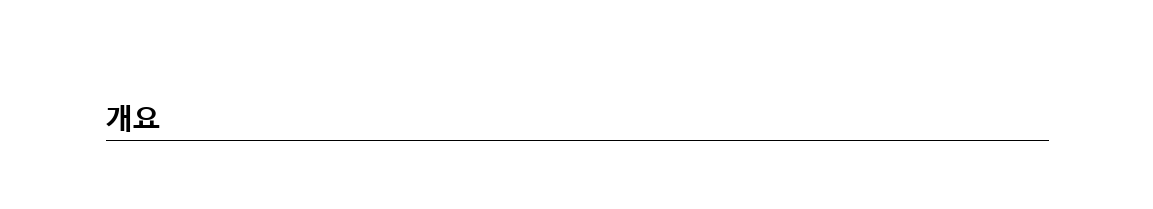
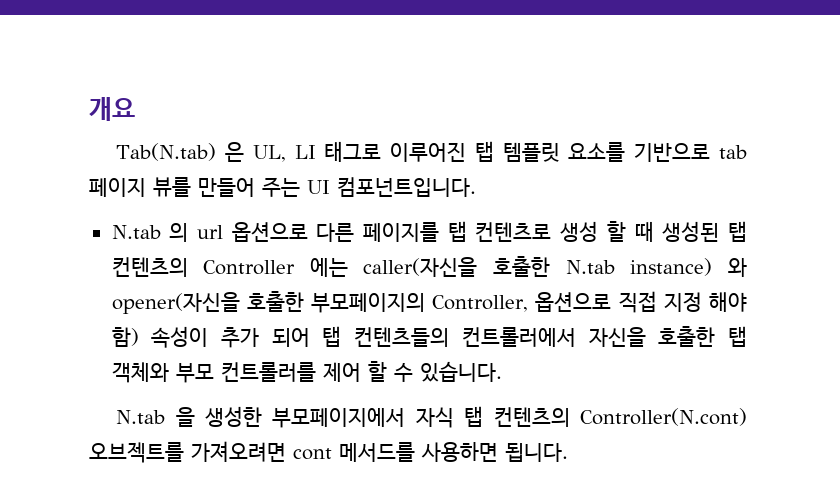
(160, 118) none -> [116,141,747,162] [89,177,476,197] [111,221,747,242] [111,256,747,277] [111,291,748,314] [111,326,748,348] [111,361,502,383] [116,406,747,428] [89,441,568,463] // Tab(N.tab) 은 UL, LI 태그로 이루어진 탭 템플릿 요소를 기반으로 tab 페이지 뷰를 만들어 주는 UI 컴포넌트입니다. // N.tab 의 url 옵션으로 다른 페이지를 탭 컨텐츠로 생성 할 때 생성된 탭 컨텐츠의 Controller 에는 caller(자신을 호출한 N.tab instance) 와 opener(자신을 호출한 부모페이지의 Controller, 옵션으로 직접 지정 해야 함) 속성이 추가 되어 탭 컨텐츠들의 컨트롤러에서 자신을 호출한 탭 객체와 부모 컨트롤러를 제어 할 수 있습니다. // N.tab 을 생성한 부모페이지에서 자식 탭 컨텐츠의 Controller(N.cont) 오브젝트를 가져오려면 cont 메서드를 사용하면 됩니다.

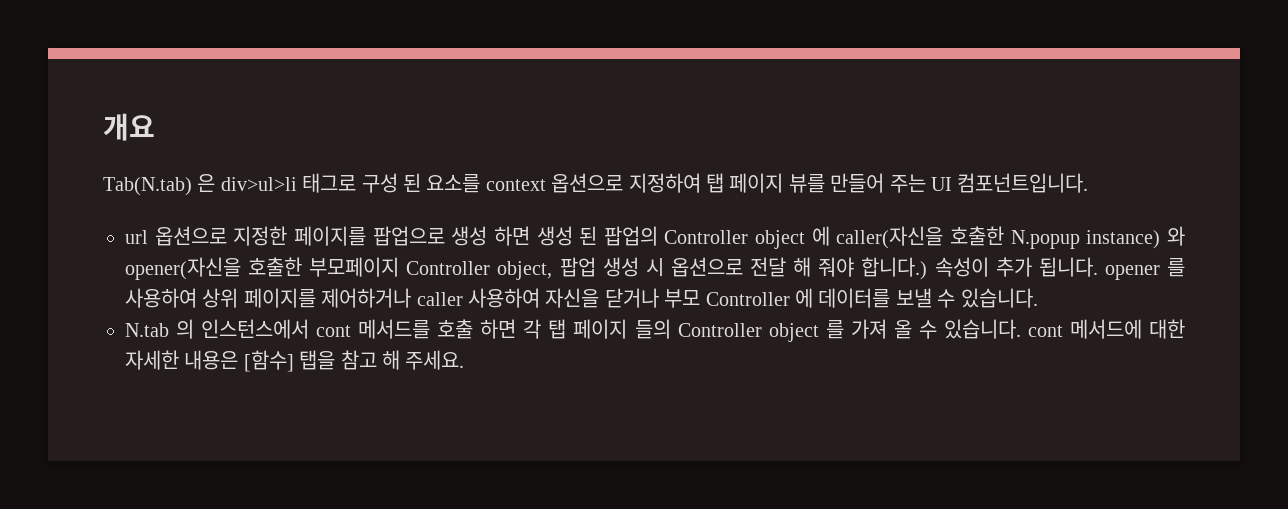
[252,141,747,162] UL, LI 태그로 이루어진 탭 템플릿 요소를 기반으로 tab -> [220,173,724,193] div>ul>li 태그로 구성 된 요소를 context 옵션으로 지정하여 탭
[111,221,747,242] [111,257,348,277] N.tab 의 url 옵션으로 다른 페이지를 탭 컨텐츠로 생성 할 때 생성된 탭 컨텐츠의 Controller 에는 -> [125,226,830,249] url 옵션으로 지정한 페이지를 팝업으로 생성 하면 생성 된 팝업의 Controller object 에
[565,260,615,274] N.tab -> [1010,230,1080,249] N.popup
[310,291,748,313] [111,326,748,348] [111,361,502,383] [116,406,747,428] [89,441,568,463] 부모페이지의 Controller, 옵션으로 직접 지정 해야 함) 속성이 추가 되어 탭 컨텐츠들의 컨트롤러에서 자신을 호출한 탭 객체와 부모 컨트롤러를 제어 할 수 있습니다. // N.tab 을 생성한 부모페이지에서 자식 탭 컨텐츠의 Controller(N.cont) 오브젝트를 가져오려면 cont 메서드를 사용하면 됩니다. -> [309,257,1185,280] [125,288,1038,308] [125,319,1185,342] [125,350,465,372] 부모페이지 Controller object, 팝업 생성 시 옵션으로 전달 해 줘야 합니다.) 속성이 추가 됩니다. opener 를 사용하여 상위 페이지를 제어하거나 caller 사용하여 자신을 닫거나 부모 Controller 에 데이터를 보낼 수 있습니다. // N.tab 의 인스턴스에서 cont 메서드를 호출 하면 각 탭 페이지 들의 Controller object 를 가져 올 수 있습니다. cont 메서드에 대한 자세한 내용은 [함수] 탭을 참고 해 주세요.

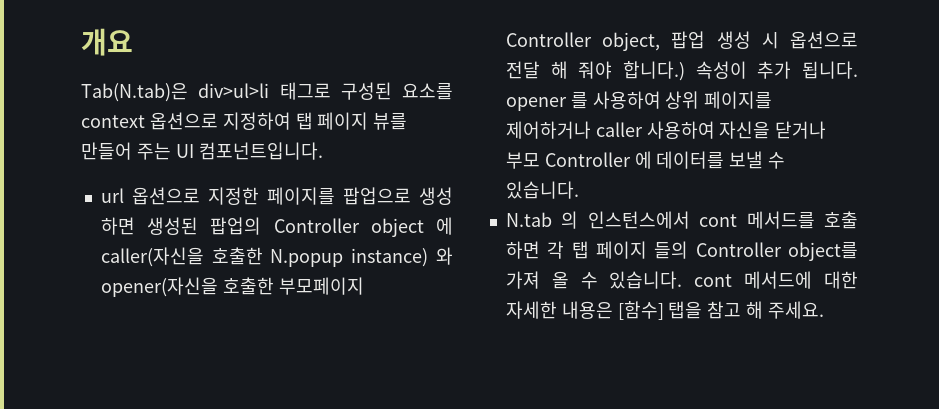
[103,173,421,196] Tab(N.tab) 은 div>ul>li 태그로 구성 된 -> [81,82,392,102] Tab(N.tab)은 div>ul>li 태그로 구성된
[536,226,598,246] 생성 된 -> [147,217,199,235] 생성된
[768,320,844,342] object 를 -> [788,242,858,261] object를

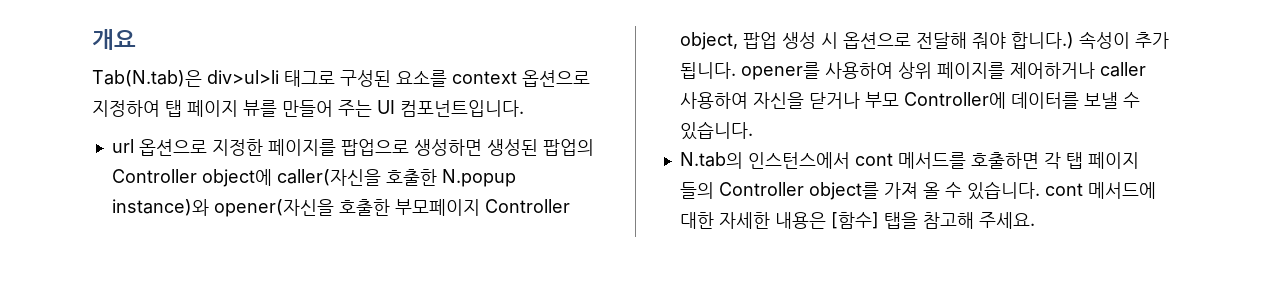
[419,187,453,205] [100,217,135,235] 생성 하면 -> [413,139,482,156] 생성하면
[370,217,453,237] object 에 -> [201,169,272,187] object에
[351,247,453,267] instance) 와 -> [111,199,209,216] instance)와
[505,61,568,79] 전달 해 -> [915,32,967,49] 전달해
[505,92,588,111] opener 를 -> [740,62,820,80] opener를
[544,151,652,169] Controller 에 -> [903,92,1006,109] Controller에
[505,211,579,229] N.tab 의 -> [679,152,743,169] N.tab의
[824,211,858,229] [505,241,540,259] 호출 하면 -> [970,152,1039,169] 호출하면
[707,301,764,319] 참고 해 -> [922,212,974,229] 참고해

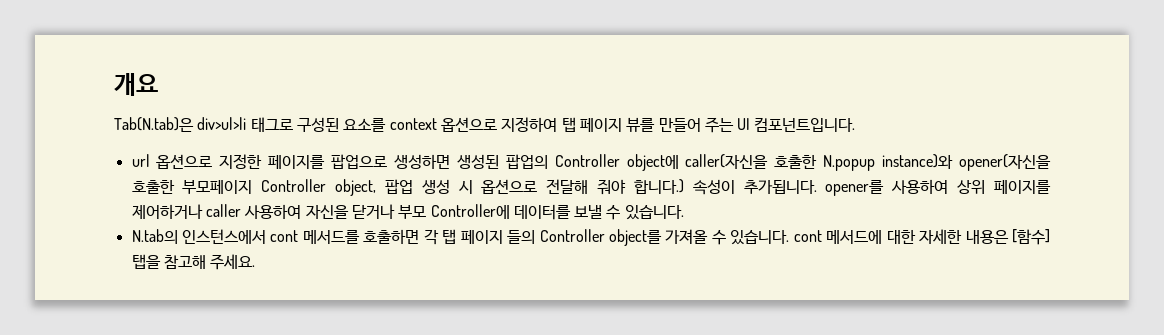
[1134,32,1169,49] [679,62,736,79] 추가 됩니다. -> [743,180,817,194] 추가됩니다.
[883,182,940,199] 가져 올 -> [665,229,709,244] 가져올

